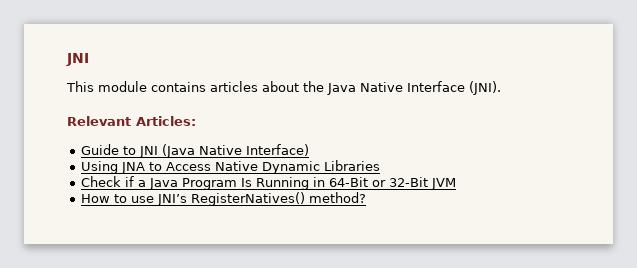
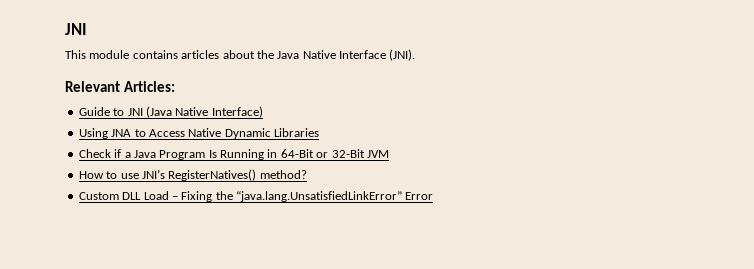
(366, 197) none -> [78,191,434,202] // Custom DLL Load – Fixing the “java.lang.UnsatisfiedLinkError” Error

